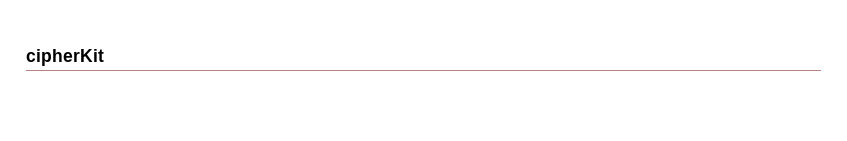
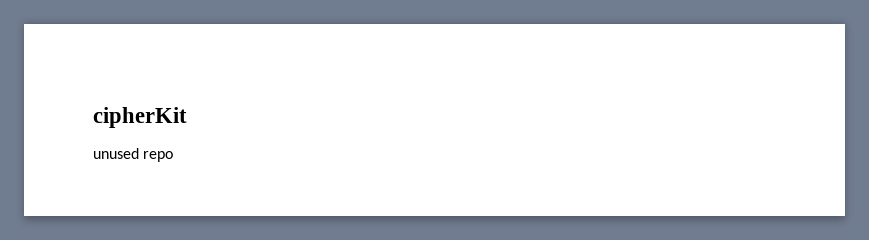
(104, 57) none -> [93,148,174,162] // unused repo

